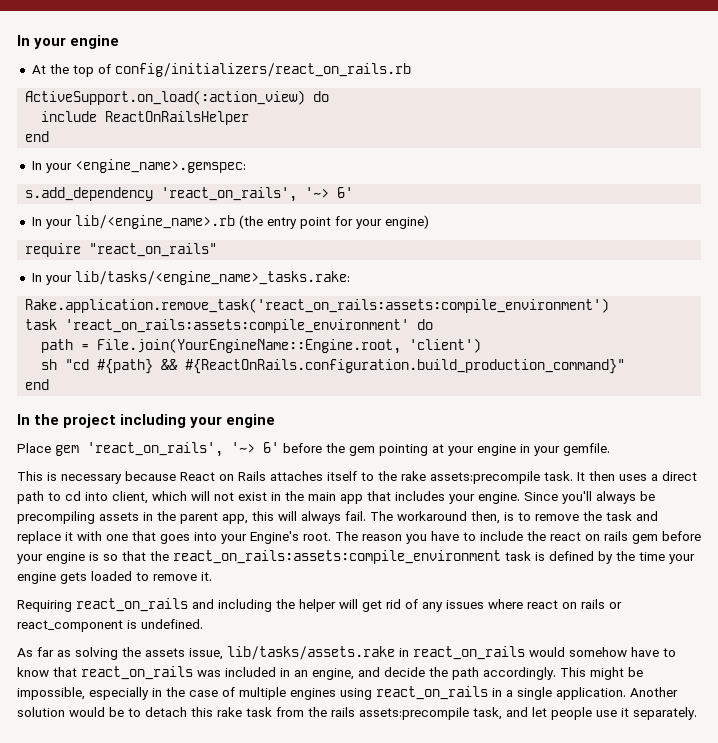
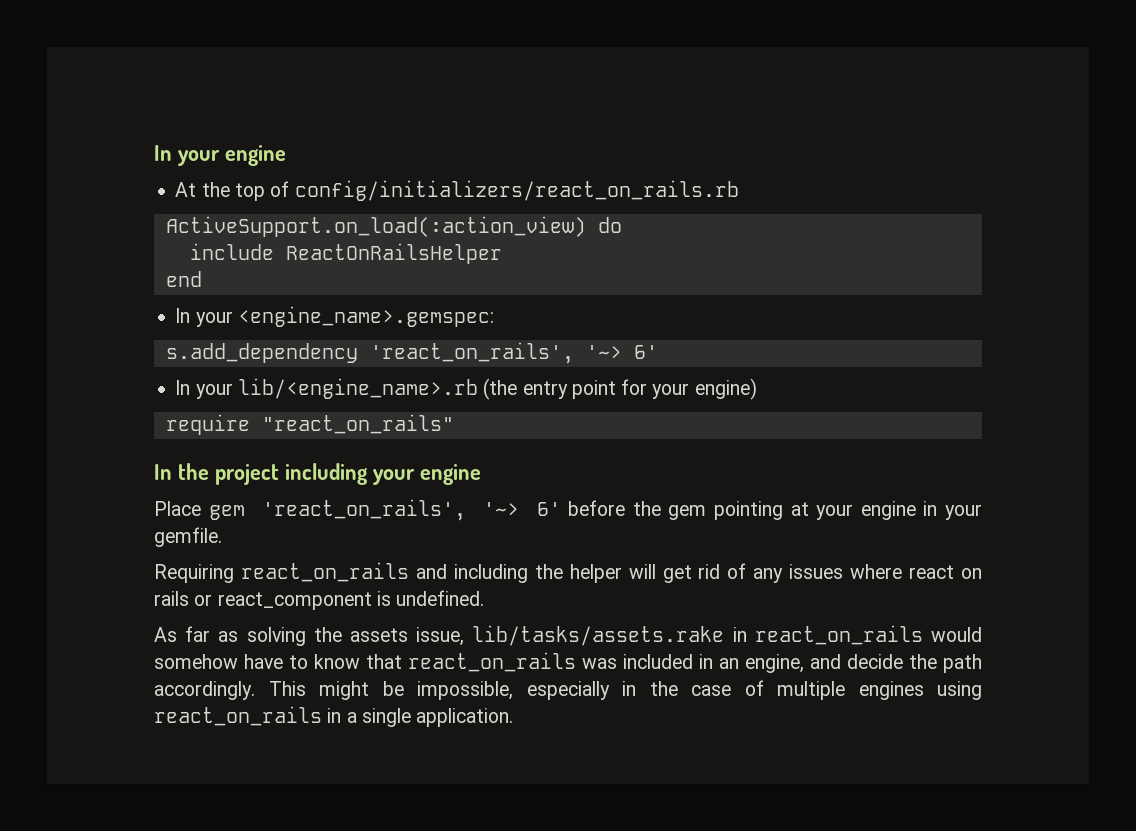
[31,271,350,285] [25,298,610,313] [25,319,434,333] [41,338,482,354] [41,359,626,374] [25,379,50,390] // In your lib/tasks/<engine_name>_tasks.rake: // Rake.application.remove_task('react_on_rails:assets:compile_environment') // task 'react_on_rails:assets:compile_environment' do // path = File.join(YourEngineName::Engine.root, 'client') // sh "cd #{path} && #{ReactOnRails.configuration.build_production_command}" // end -> (454, 424) none
[17,471,697,484] [17,491,655,504] [17,511,658,524] [17,531,701,544] [17,550,695,564] [17,571,212,584] // This is necessary because React on Rails attaches itself to the rake assets:precompile task. It then uses a direct path to cd into client, which will not exist in the main app that includes your engine. Since you'll always be precompiling assets in the parent app, this will always fail. The workaround then, is to remove the task and replace it with one that goes into your Engine's root. The reason you have to include the react on rails gem before your engine is so that the react_on_rails:assets:compile_environment task is defined by the time your engine gets loaded to remove it. -> (222, 537) none
[630,687,678,697] [17,707,697,720] Another solution would be to detach this rake task from the rails assets:precompile task, and let people use it separately. -> (514, 717) none

